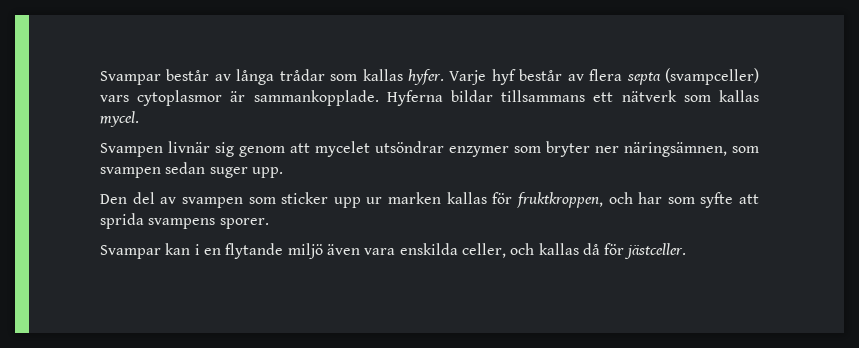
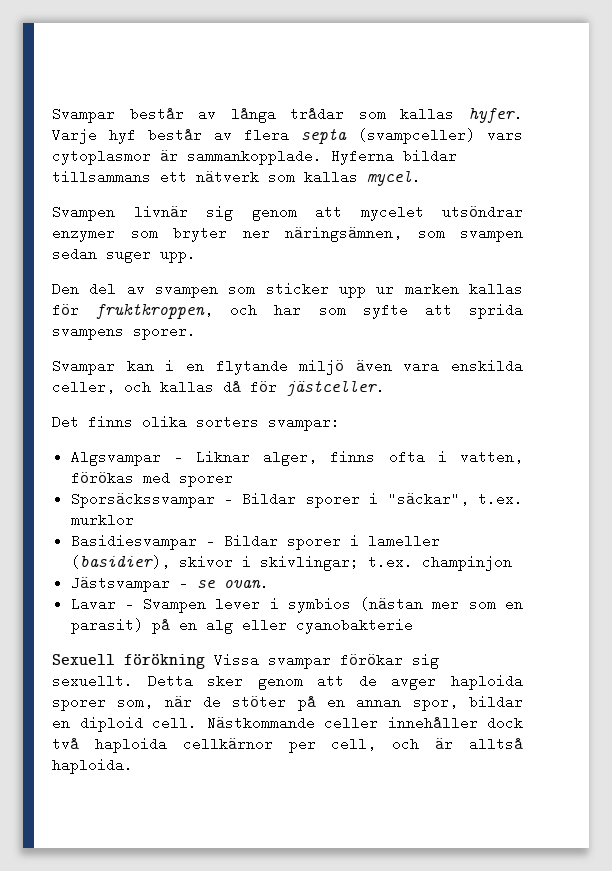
(687, 251) none -> [52,415,340,431] [70,450,524,466] [70,471,233,487] [70,492,523,508] [70,515,134,525] [70,534,440,550] [70,555,512,571] [70,576,269,592] [70,597,523,613] [70,618,413,634] [52,653,439,669] [52,674,523,690] [52,695,523,711] [52,716,523,732] [52,737,523,753] [52,758,133,774] // Det finns olika sorters svampar: // Algsvampar - Liknar alger, finns ofta i vatten, förökas med sporer // Sporsäckssvampar - Bildar sporer i "säckar", t.ex. murklor // Basidiesvampar - Bildar sporer i lameller (basidier), skivor i skivlingar; t.ex. champinjon // Jästsvampar - se ovan. // Lavar - Svampen lever i symbios (nästan mer som en parasit) på en alg eller cyanobakterie // Sexuell förökning Vissa svampar förökar sig sexuellt. Detta sker genom att de avger haploida sporer som, när de stöter på en annan spor, bildar en diploid cell. Nästkommande celler innehåller dock två haploida cellkärnor per cell, och är alltså haploida.

